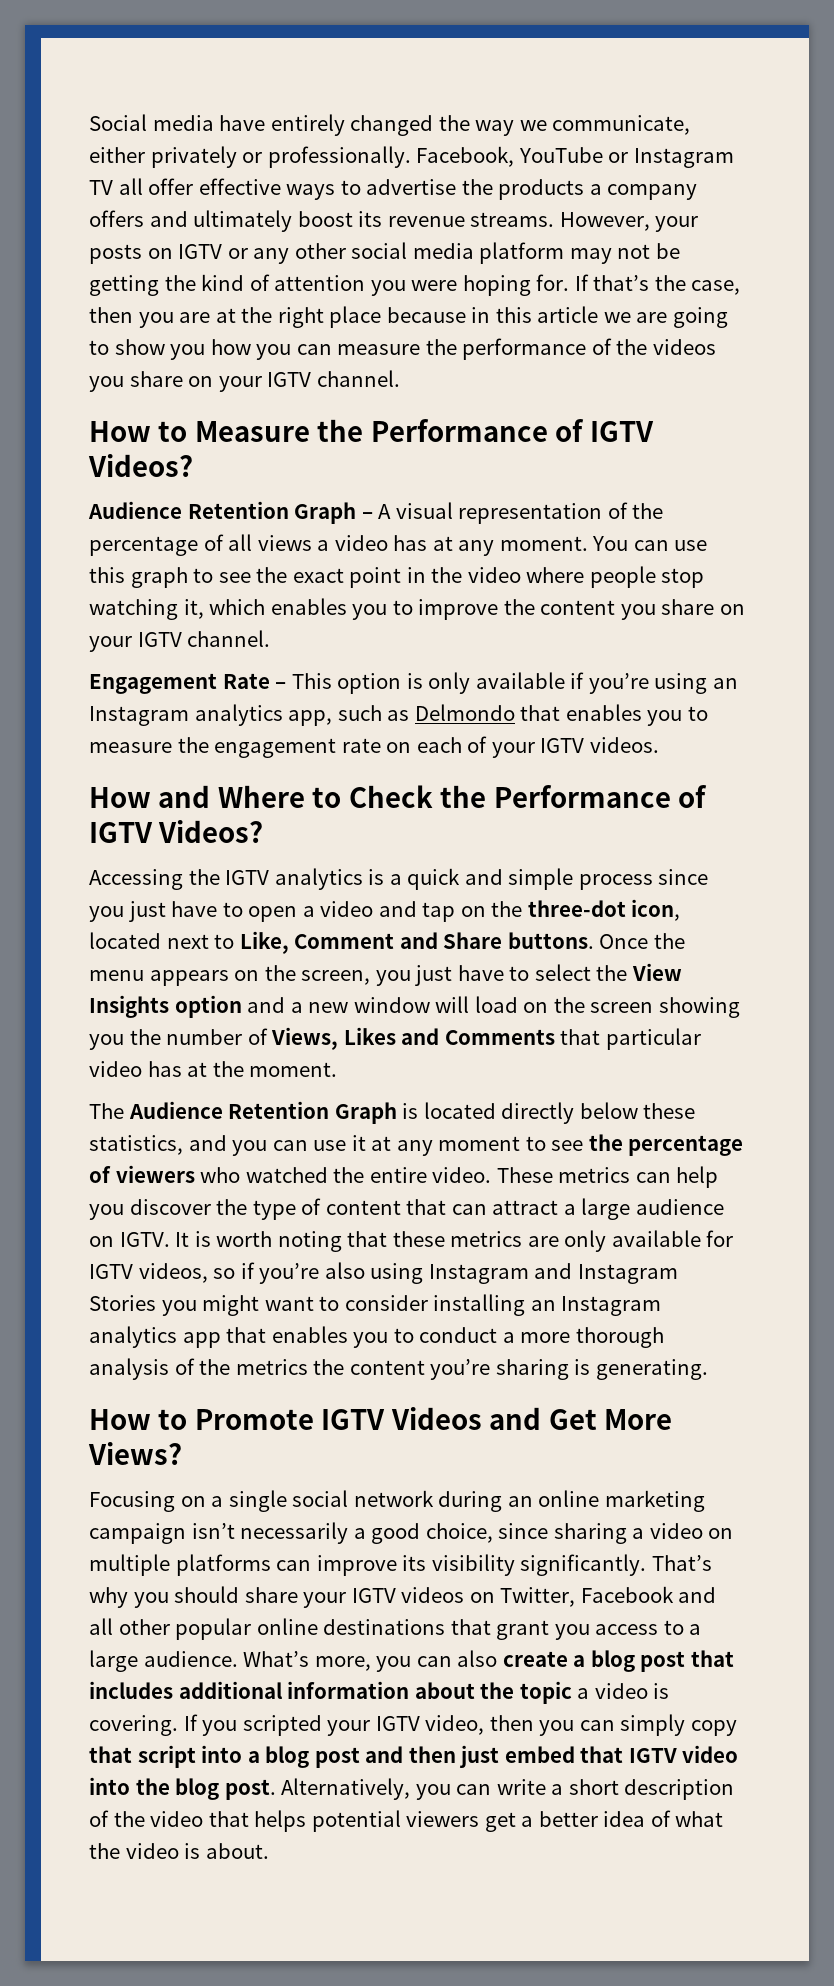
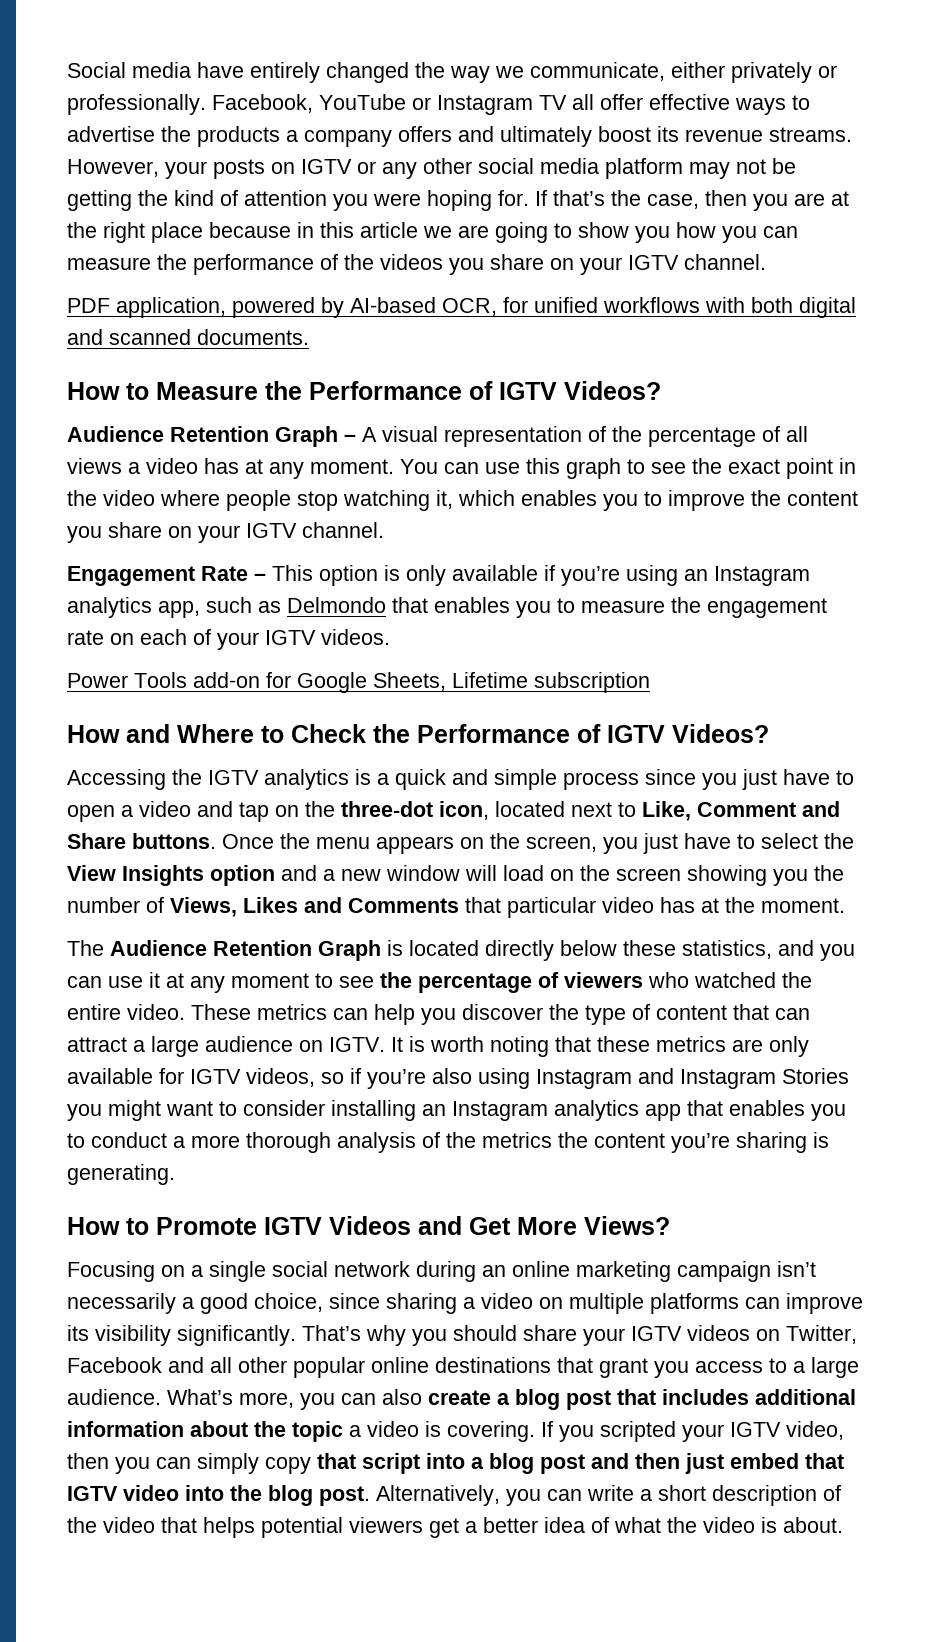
(400, 378) none -> [67,297,856,318] [67,329,309,345] // PDF application, powered by AI-based OCR, for unified workflows with both digital and scanned documents.
(659, 745) none -> [67,672,650,693] // Power Tools add-on for Google Sheets, Lifetime subscription

